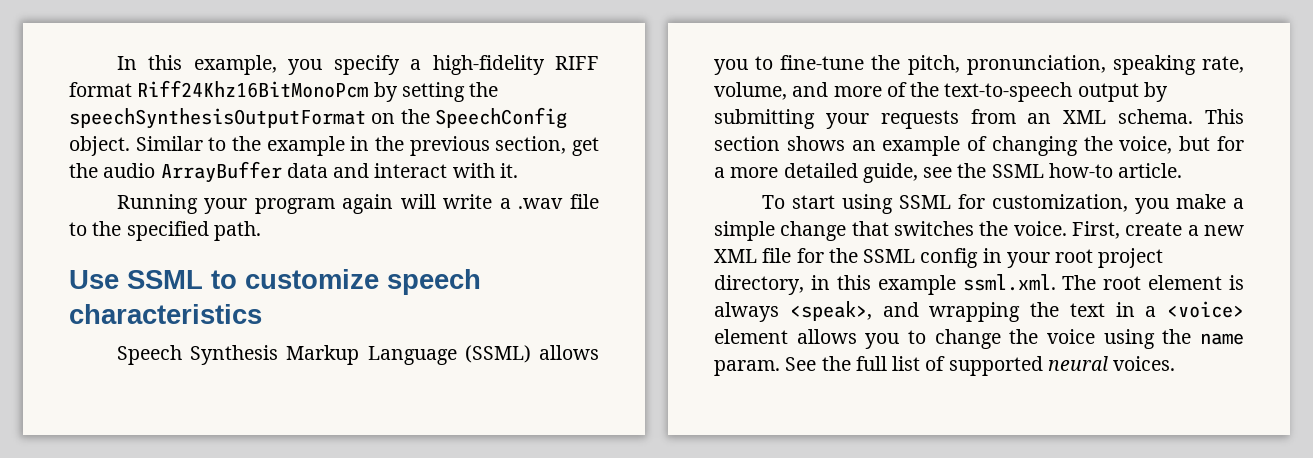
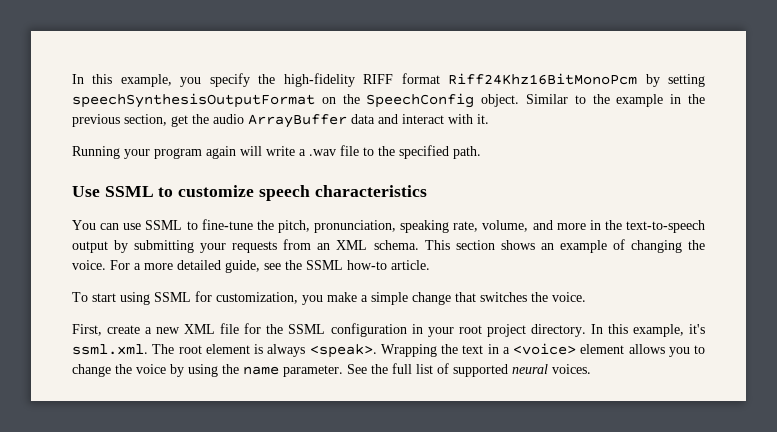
[410,59,422,70] a -> [258,74,276,84] the
[469,82,499,97] the -> (705, 80) none
[116,345,599,365] [714,59,748,75] Speech Synthesis Markup Language (SSML) allows you -> [72,220,183,230] You can use SSML
[886,82,907,97] of -> [589,220,601,230] in
[1119,136,1244,154] voice, but for -> [72,260,130,270] voice. For
(1067, 228) none -> (586, 297) //
[920,248,979,268] config -> [330,323,407,337] configuration
[714,275,956,295] directory, in this example -> [530,324,705,337] directory. In this example, it's
[789,301,1021,322] <speak>, and wrapping -> [309,344,437,358] <speak>. Wrapping
(1095, 336) none -> [170,364,184,377] by
[714,360,780,376] param. -> [283,365,343,377] parameter.

